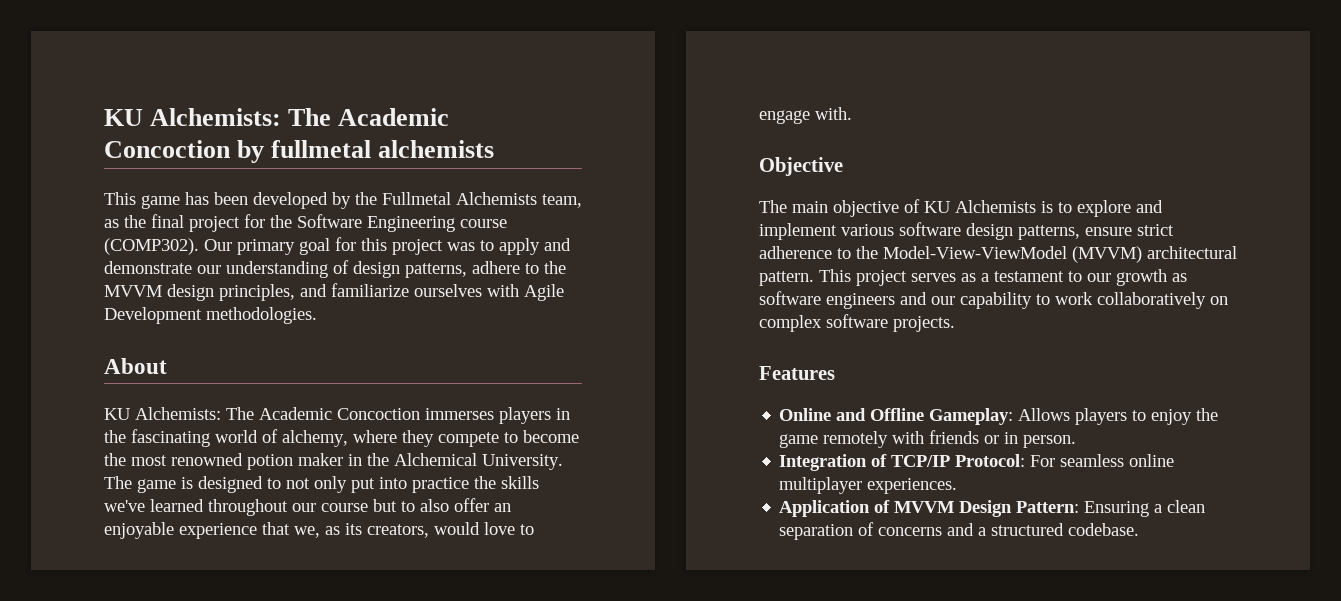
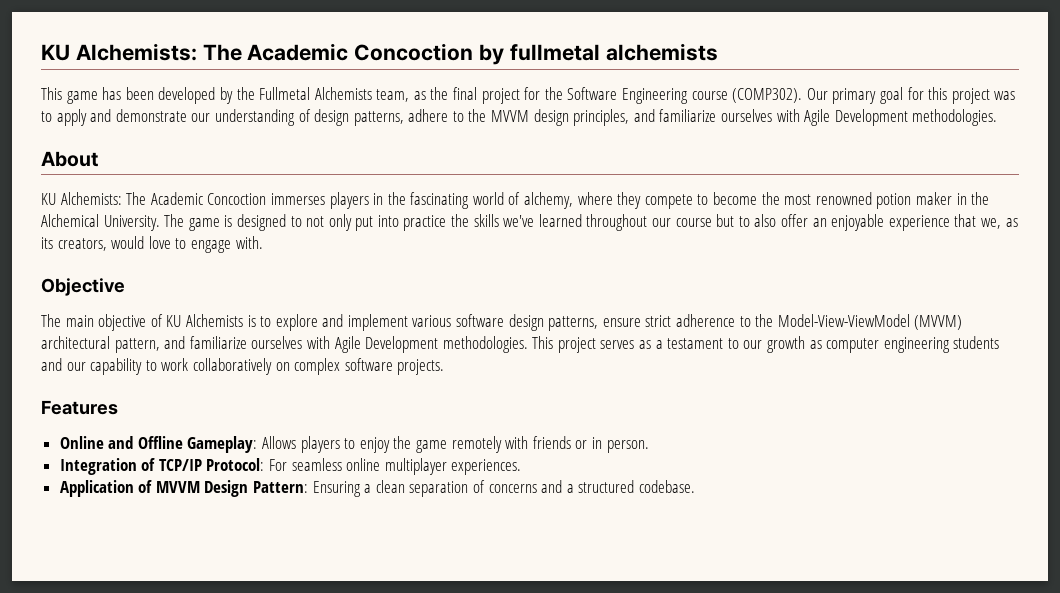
[759,271,814,286] pattern. -> [114,336,528,353] pattern, and familiarize ourselves with Agile Development methodologies.
[759,291,895,309] software engineers -> [826,336,1000,353] computer engineering students

